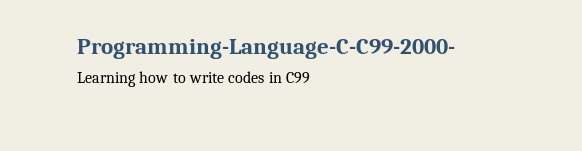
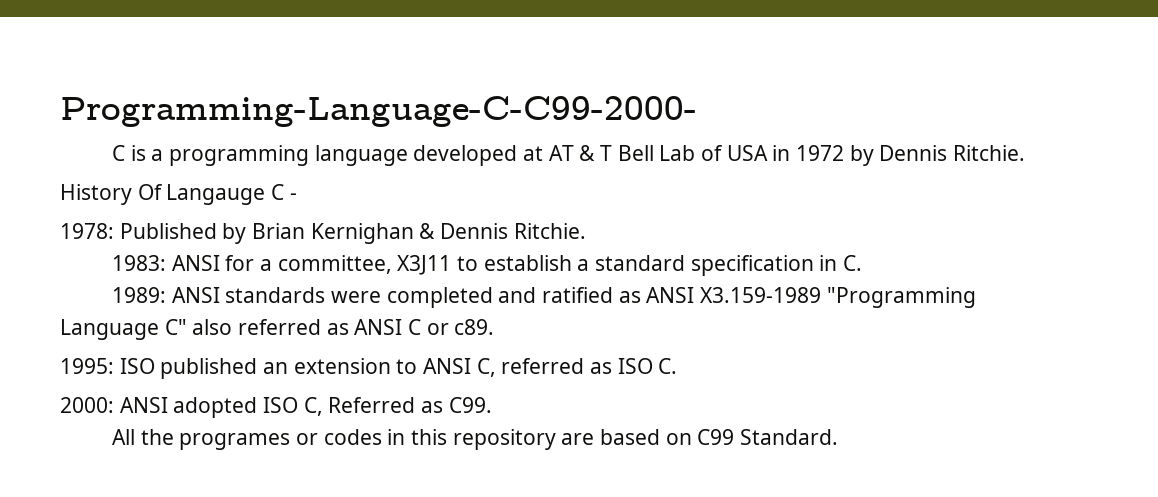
[77,71,310,87] Learning how to write codes in C99 -> [111,145,1025,166] [60,184,297,205] [60,223,586,244] [111,255,862,276] [111,287,976,308] [60,319,495,340] [60,358,678,379] [60,397,492,418] [111,429,838,450] C is a programming language developed at AT & T Bell Lab of USA in 1972 by Dennis Ritchie. // History Of Langauge C - // 1978: Published by Brian Kernighan & Dennis Ritchie. // 1983: ANSI for a committee, X3J11 to establish a standard specification in C. // 1989: ANSI standards were completed and ratified as ANSI X3.159-1989 "Programming Language C" also referred as ANSI C or c89. // 1995: ISO published an extension to ANSI C, referred as ISO C. // 2000: ANSI adopted ISO C, Referred as C99. // All the programes or codes in this repository are based on C99 Standard.

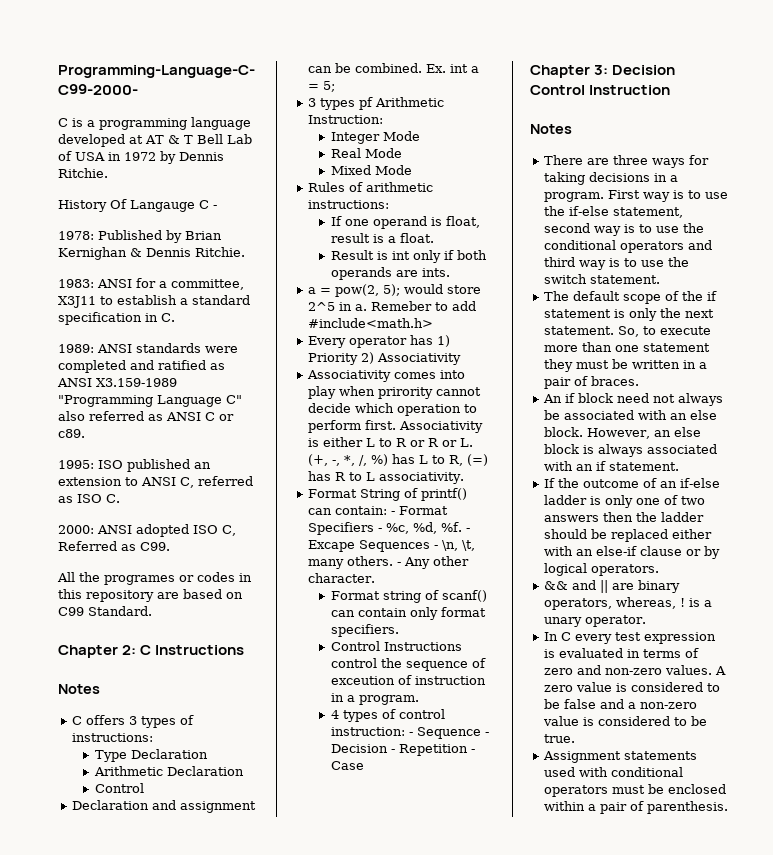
(838, 437) none -> [58,645,245,658] [58,684,100,694] [72,715,195,728] [72,733,154,742] [94,749,208,762] [93,766,244,776] [94,783,144,793] [72,800,257,813] [308,63,480,73] [308,81,336,92] [308,97,445,110] [308,115,384,124] [330,131,420,144] [330,148,402,158] [330,165,412,175] [308,182,434,192] [308,200,390,209] [330,216,480,229] [330,233,434,243] [330,250,487,263] [330,267,450,280] [308,284,482,297] [308,301,477,311] [308,318,434,328] [308,335,451,348] [308,352,462,365] [307,370,466,382] [308,386,482,399] [308,403,478,416] [308,420,484,433] [308,437,474,447] [308,454,489,466] [308,471,465,484] [308,488,468,501] [308,506,449,515] [308,522,471,535] [308,540,476,552] [308,556,470,569] [308,573,376,583] [330,590,487,603] [330,607,486,620] [330,624,399,637] [330,641,462,651] [330,658,486,671] [330,675,486,685] [330,693,419,705] [330,709,445,722] [330,727,489,739] [330,744,475,756] [330,761,364,770] [530,65,676,78] [530,85,671,95] [530,124,572,134] [544,155,710,168] [544,172,679,185] [544,190,729,202] [544,206,684,218] [544,223,705,236] [544,240,713,253] [544,257,690,270] [544,274,661,284] [544,291,718,304] [544,308,715,321] [544,326,712,337] [544,342,711,352] [544,359,708,372] [544,376,640,389] [543,393,724,406] [544,410,718,420] [544,427,702,439] [544,444,718,457] [544,461,680,471] [544,478,721,488] [544,495,706,508] [544,512,705,522] [544,529,713,542] [544,546,721,559] [544,563,660,576] [544,580,681,593] [544,597,713,610] [544,615,647,627] [544,632,717,644] [544,648,700,658] [544,665,727,675] [544,682,721,692] [544,699,698,709] [543,716,708,726] [544,734,576,743] [543,751,698,763] [544,767,684,777] [544,784,727,797] [544,801,729,814] // Chapter 2: C Instructions // Notes // C offers 3 types of instructions: // Type Declaration // Arithmetic Declaration // Control // Declaration and assignment can be combined. Ex. int a = 5; // 3 types pf Arithmetic Instruction: // Integer Mode // Real Mode // Mixed Mode // Rules of arithmetic instructions: // If one operand is float, result is a float. // Result is int only if both operands are ints. // a = pow(2, 5); would store 2^5 in a. Remeber to add #include<math.h> // Every operator has 1) Priority 2) Associativity // Associativity comes into play when prirority cannot decide which operation to perform first. Associativity is either L to R or R or L. (+, -, *, /, %) has L to R, (=) has R to L associativity. // Format String of printf() can contain: - Format Specifiers - %c, %d, %f. - Excape Sequences - \n, \t, many others. - Any other character. // Format string of scanf() can contain only format specifiers. // Control Instructions control the sequence of exceution of instruction in a program. // 4 types of control instruction: - Sequence - Decision - Repetition - Case // Chapter 3: Decision Control Instruction // Notes // There are three ways for taking decisions in a program. First way is to use the if-else statement, second way is to use the conditional operators and third way is to use the switch statement. // The default scope of the if statement is only the next statement. So, to execute more than one statement they must be written in a pair of braces. // An if block need not always be associated with an else block. However, an else block is always associated with an if statement. // If the outcome of an if-else ladder is only one of two answers then the ladder should be replaced either with an else-if clause or by logical operators. // && and || are binary operators, whereas, ! is a unary operator. // In C every test expression is evaluated in terms of zero and non-zero values. A zero value is considered to be false and a non-zero value is considered to be true. // Assignment statements used with conditional operators must be enclosed within a pair of parenthesis.

